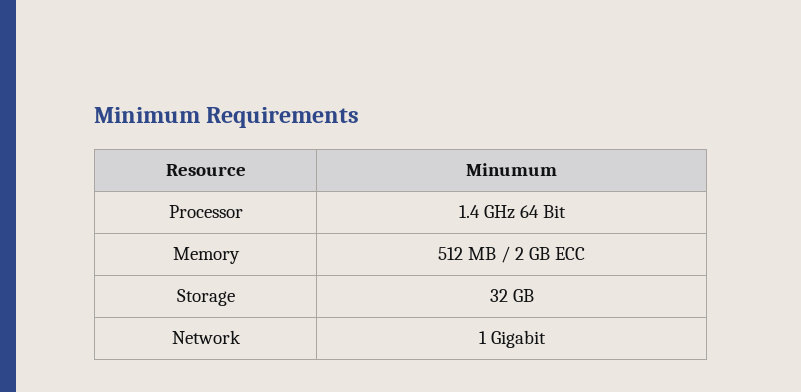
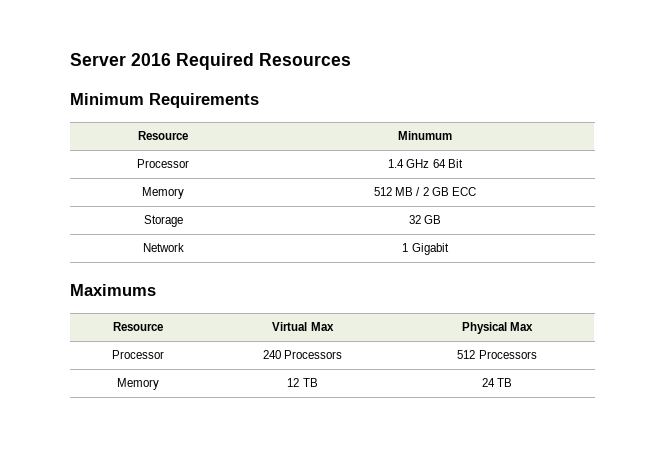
(94, 115) none -> [70,53,351,70] Server 2016 Required Resources //
(546, 339) none -> [70,284,156,296] [113,322,163,331] [272,322,334,331] [461,322,534,334] [112,350,164,359] [262,350,343,359] [457,350,537,359] [117,378,159,390] [287,378,318,387] [481,378,513,387] // Maximums // Resource | Virtual Max | Physical Max // Processor | 240 Processors | 512 Processors // Memory | 12 TB | 24 TB

